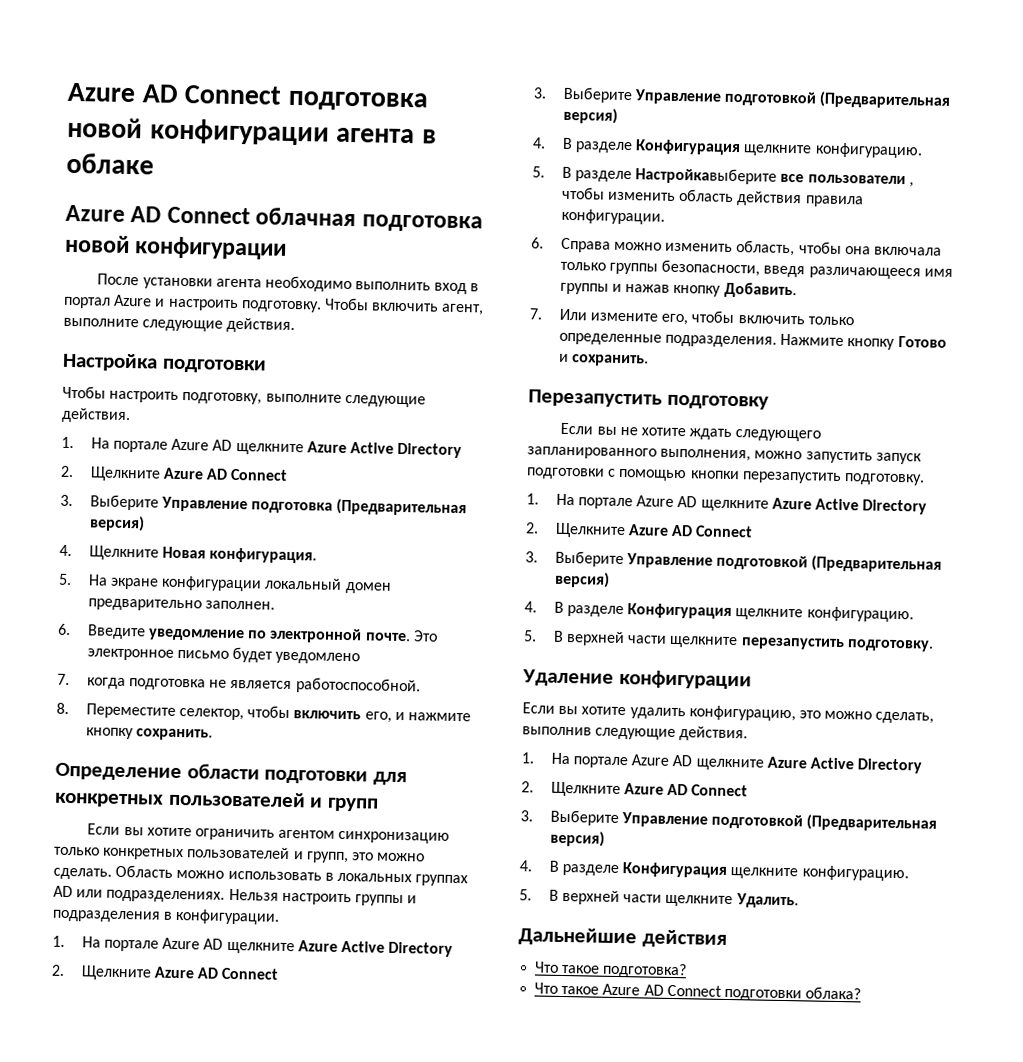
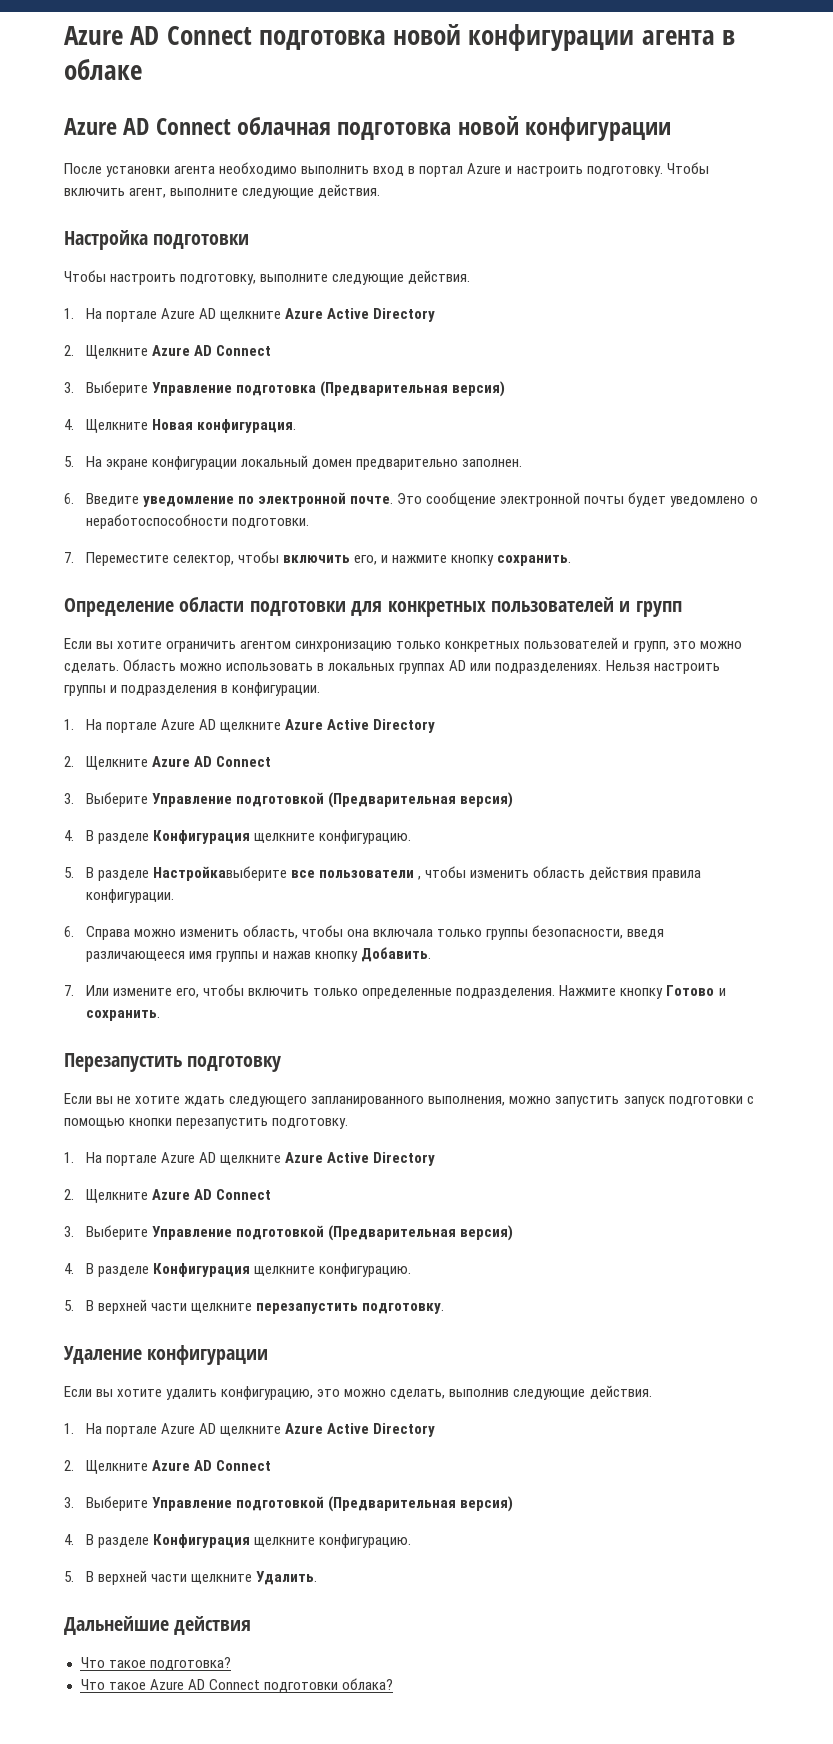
[86,648,229,661] электронное письмо -> [426,492,625,507] сообщение электронной почты
[57,673,421,695] [56,702,69,714] // 7. когда подготовка не является работоспособной. // 8. -> [749,496,758,504] [85,514,310,529] [64,552,74,563] о неработоспособности подготовки. // 7.

